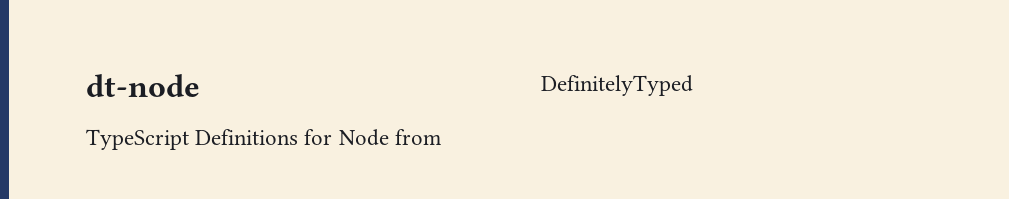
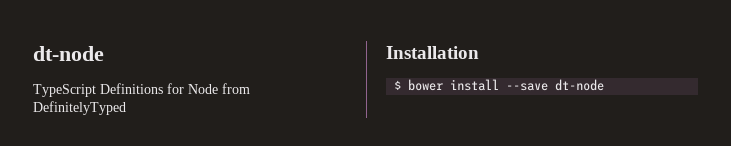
(693, 85) none -> [386,46,479,59] [394,79,605,91] // Installation // $ bower install --save dt-node

